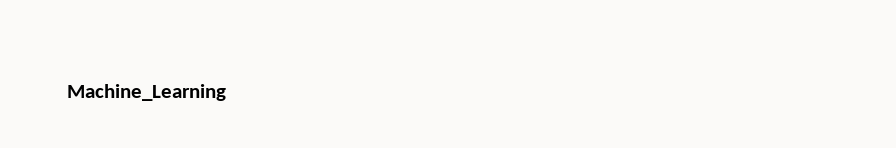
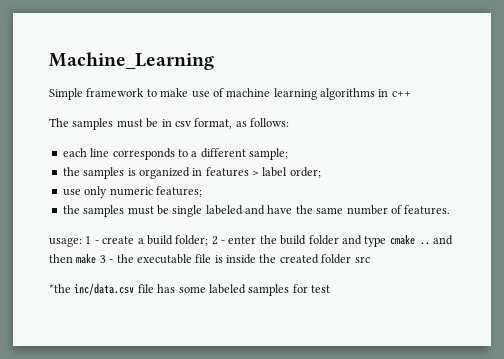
(226, 92) none -> [49,88,411,100] [49,118,289,130] [62,148,288,160] [62,167,321,179] [62,186,202,198] [62,205,451,217] [49,234,453,247] [49,253,370,264] [49,283,330,296] // Simple framework to make use of machine learning algorithms in c++ // The samples must be in csv format, as follows: // each line corresponds to a different sample; // the samples is organized in features > label order; // use only numeric features; // the samples must be single labeled and have the same number of features. // usage: 1 - create a build folder; 2 - enter the build folder and type cmake .. and then make 3 - the executable file is inside the created folder src // *the inc/data.csv file has some labeled samples for test

